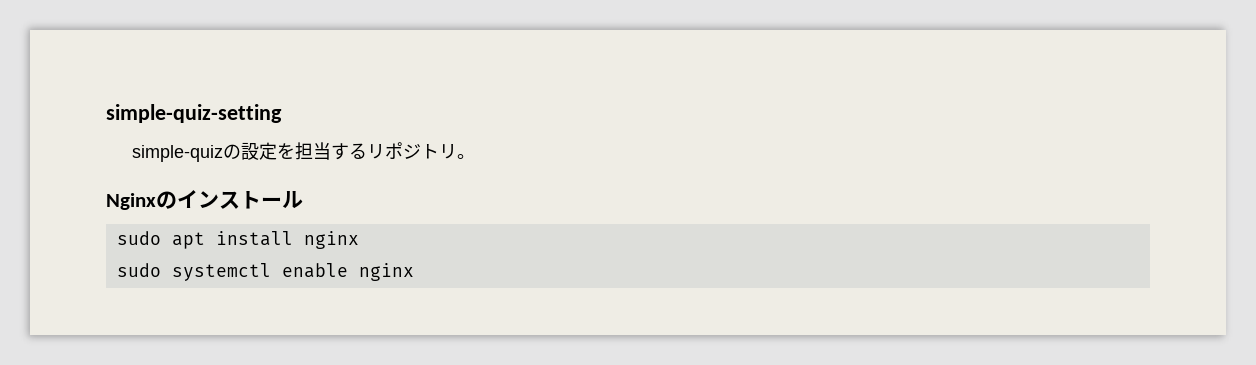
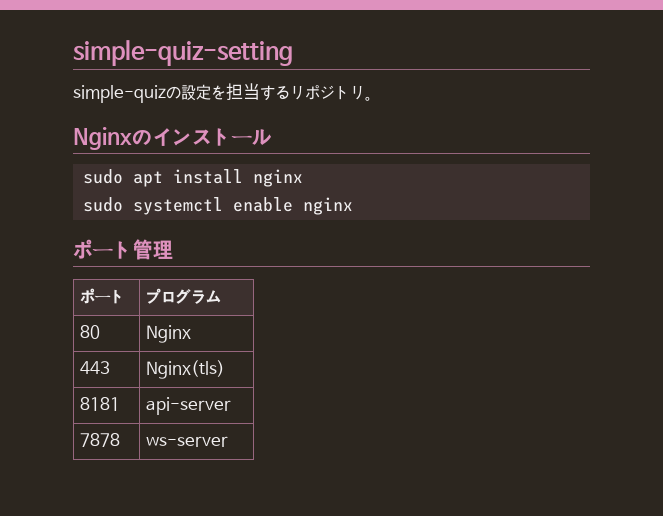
(414, 272) none -> [73,239,173,260] [80,288,126,304] [146,288,222,304] [80,325,101,339] [146,325,192,343] [80,361,111,374] [146,360,226,379] [80,397,121,411] [146,397,232,415] [80,433,121,447] [146,436,229,447] // ポート管理 // ポート | プログラム // 80 | Nginx // 443 | Nginx(tls) // 8181 | api-server // 7878 | ws-server

